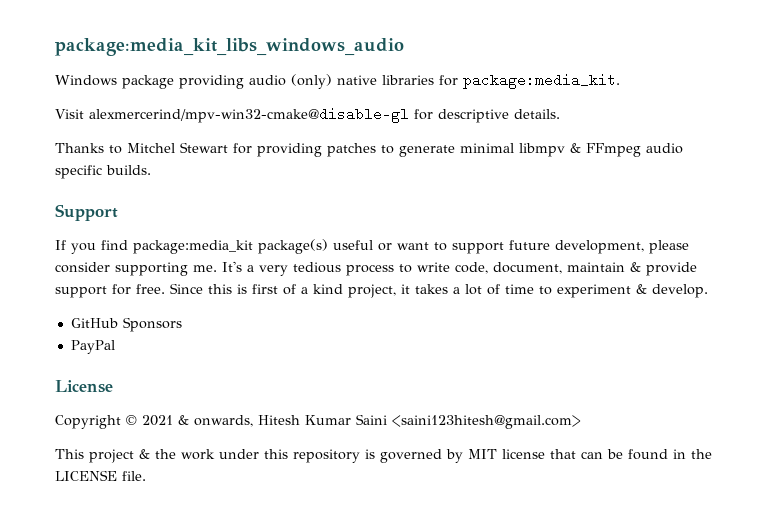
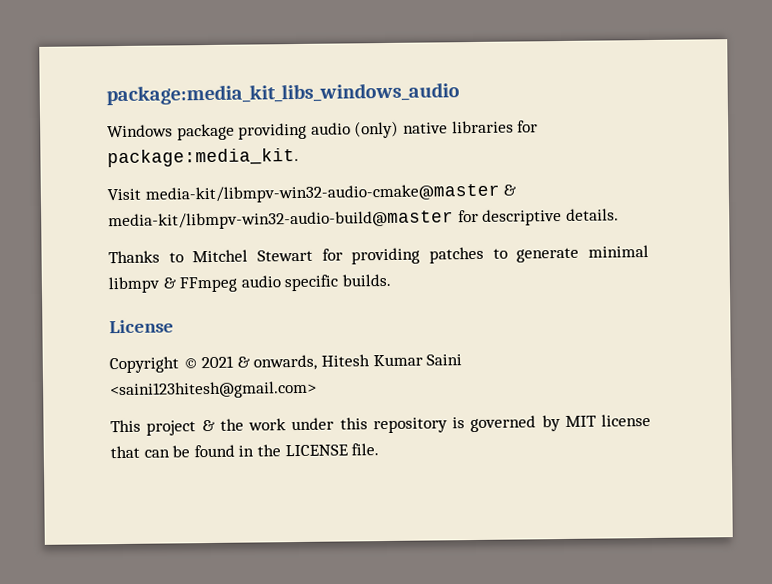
[89,107,409,123] alexmercerind/mpv-win32-cmake@disable-gl -> [144,183,517,204] [108,210,454,231] media-kit/libmpv-win32-audio-cmake@master & media-kit/libmpv-win32-audio-build@master
[55,204,118,221] [55,239,689,254] [55,261,697,276] [55,283,708,298] [70,317,182,332] [70,340,115,354] // Support // If you find package:media_kit package(s) useful or want to support future development, please consider supporting me. It's a very tedious process to write code, document, maintain & provide support for free. Since this is first of a kind project, it takes a lot of time to experiment & develop. // GitHub Sponsors // PayPal -> (391, 280) none

